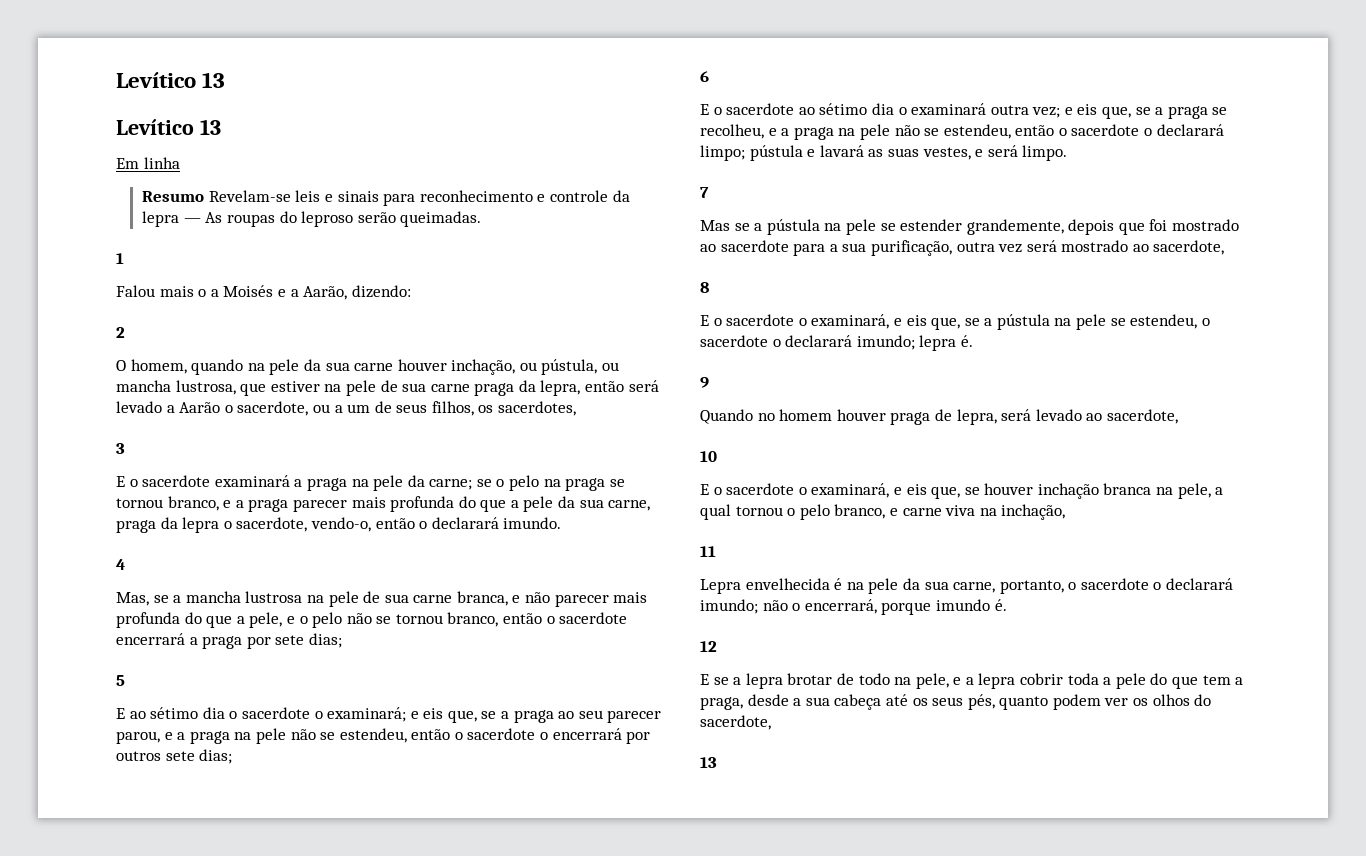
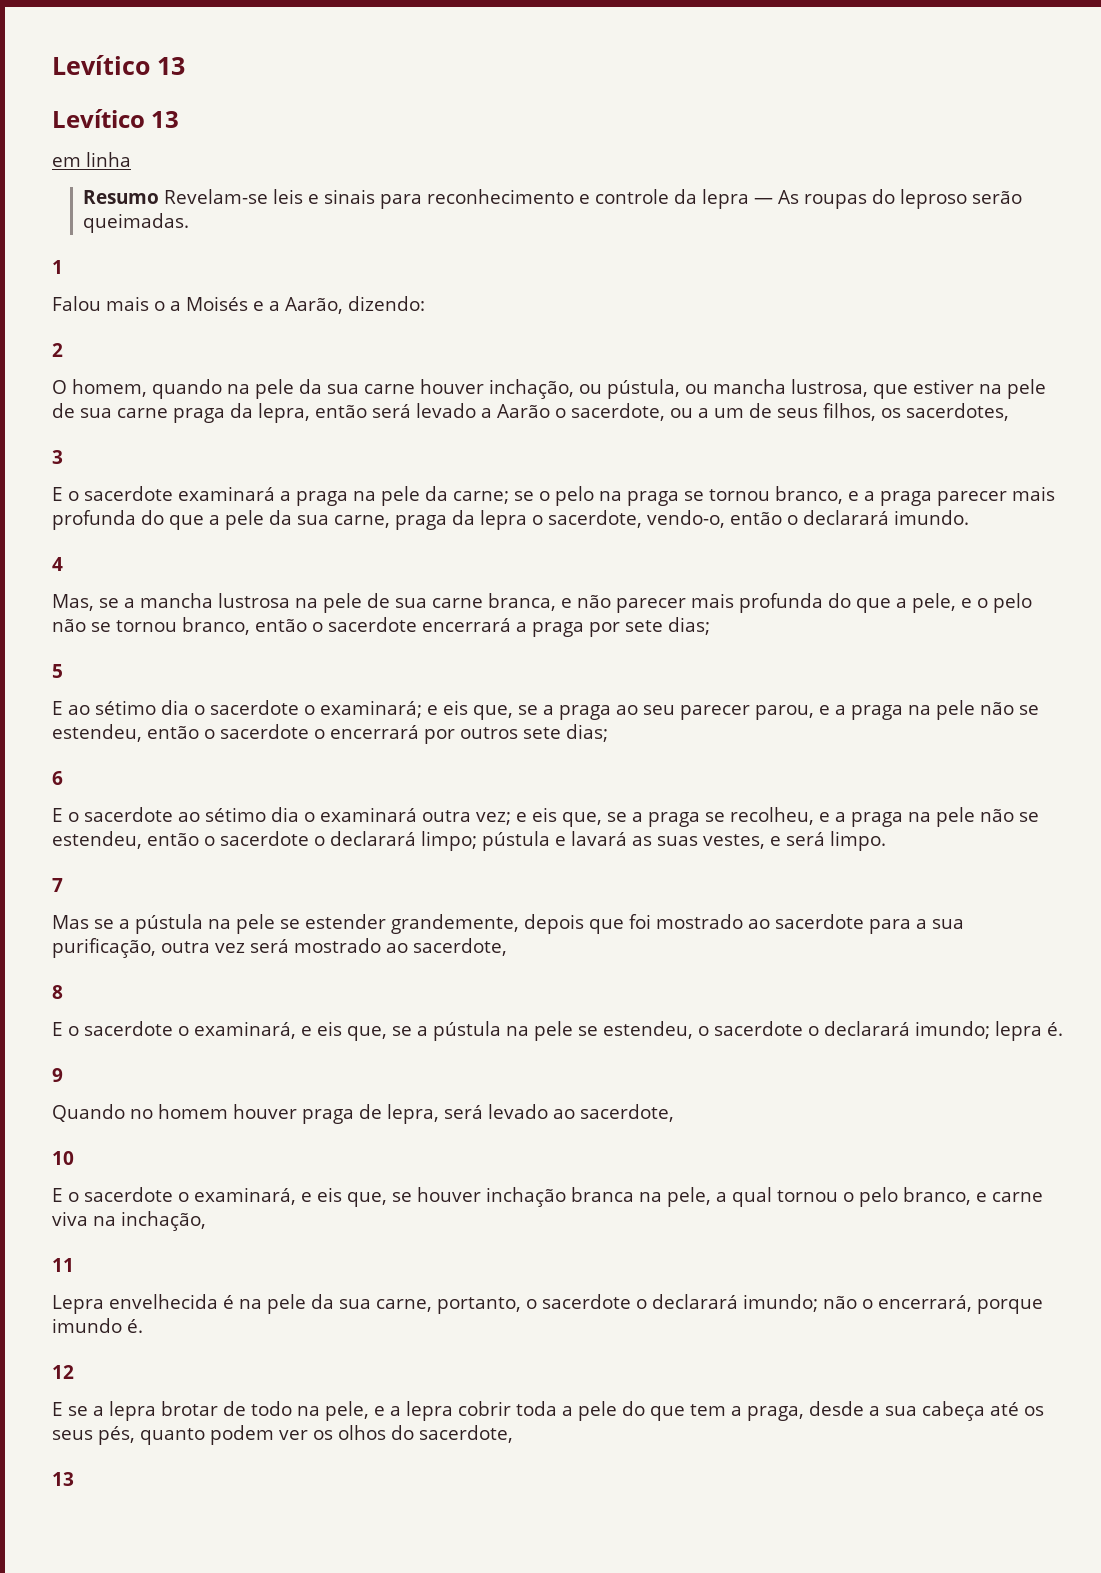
[116,158,139,169] Em -> [52,157,81,167] em

